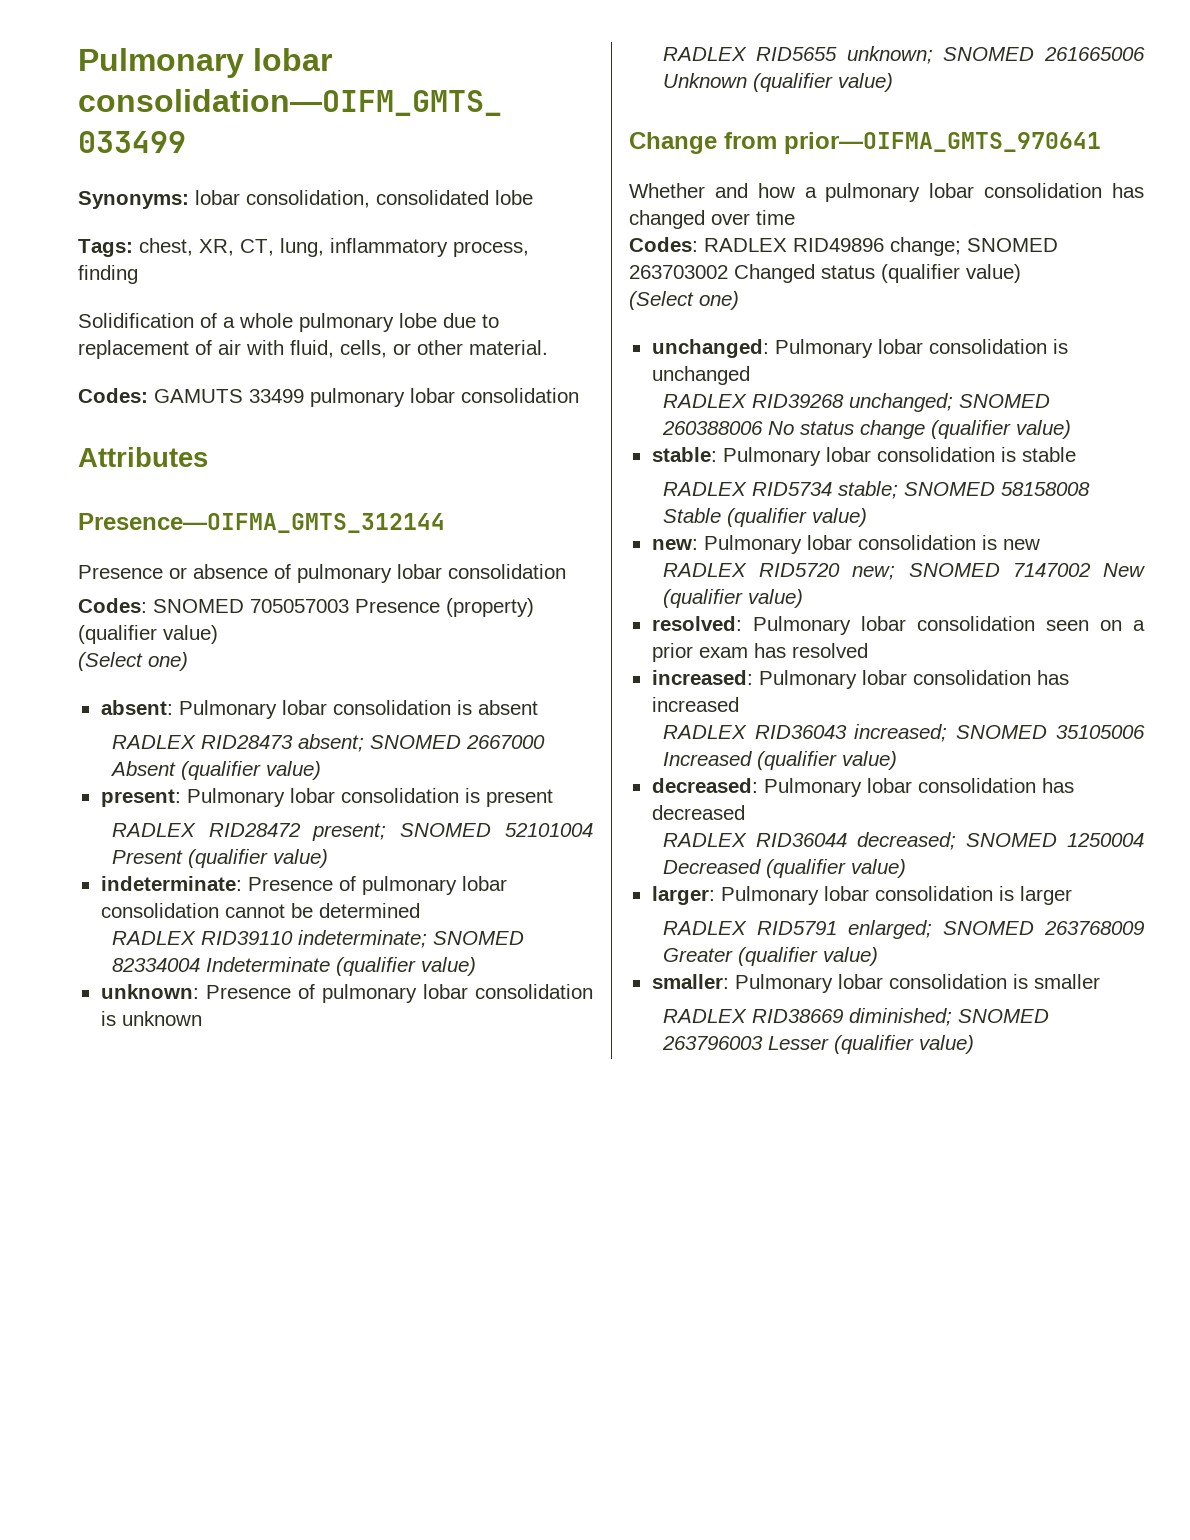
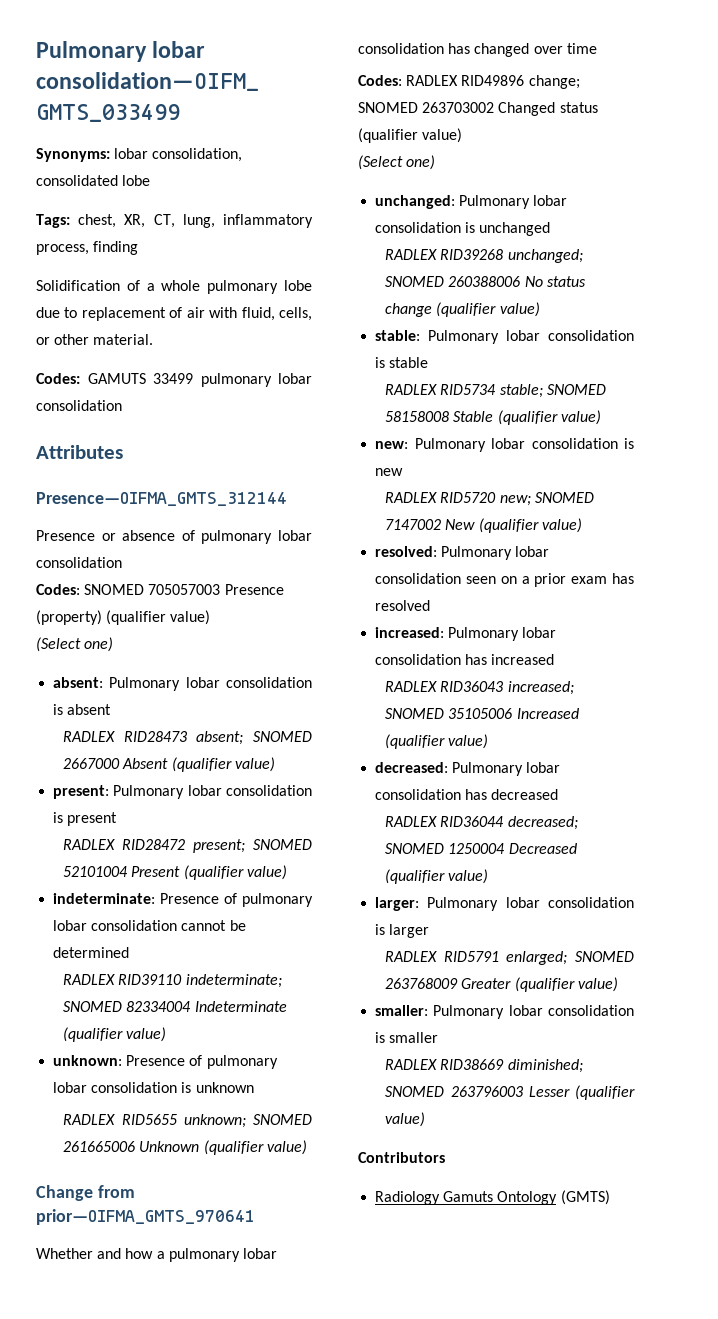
(974, 1044) none -> [358,1152,445,1163] [375,1190,610,1205] // Contributors // Radiology Gamuts Ontology (GMTS)

